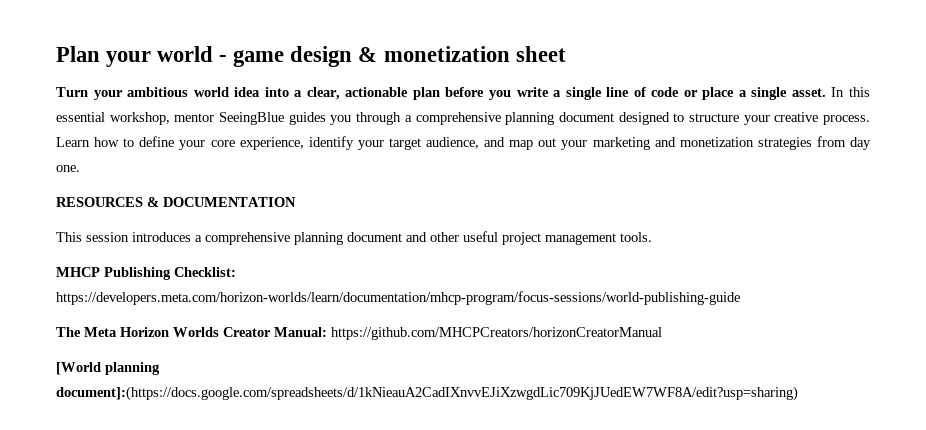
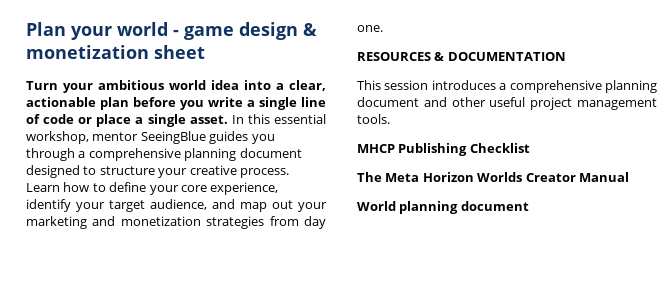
[174,267,236,277] [56,291,740,305] Checklist: https://developers.meta.com/horizon-worlds/learn/documentation/mhcp-program/focus-sessions/world-publishing-guide -> [469,143,530,153] Checklist
[274,327,662,340] [56,362,160,375] [56,386,798,401] Manual: https://github.com/MHCPCreators/horizonCreatorManual // [World planning document]:(https://docs.google.com/spreadsheets/d/1kNieauA2CadIXnvvEJiXzwgdLic709KjJUedEW7WF8A/edit?usp=sharing) -> [578,172,629,182] [357,201,529,214] Manual // World planning document

